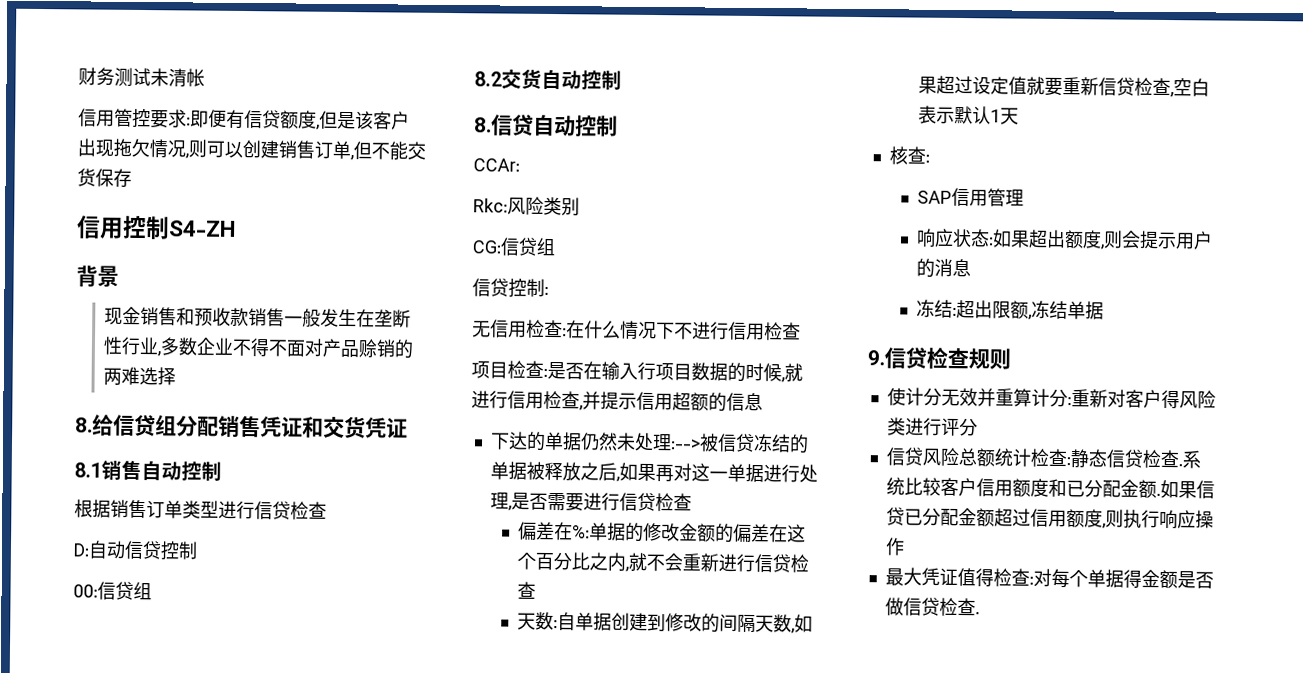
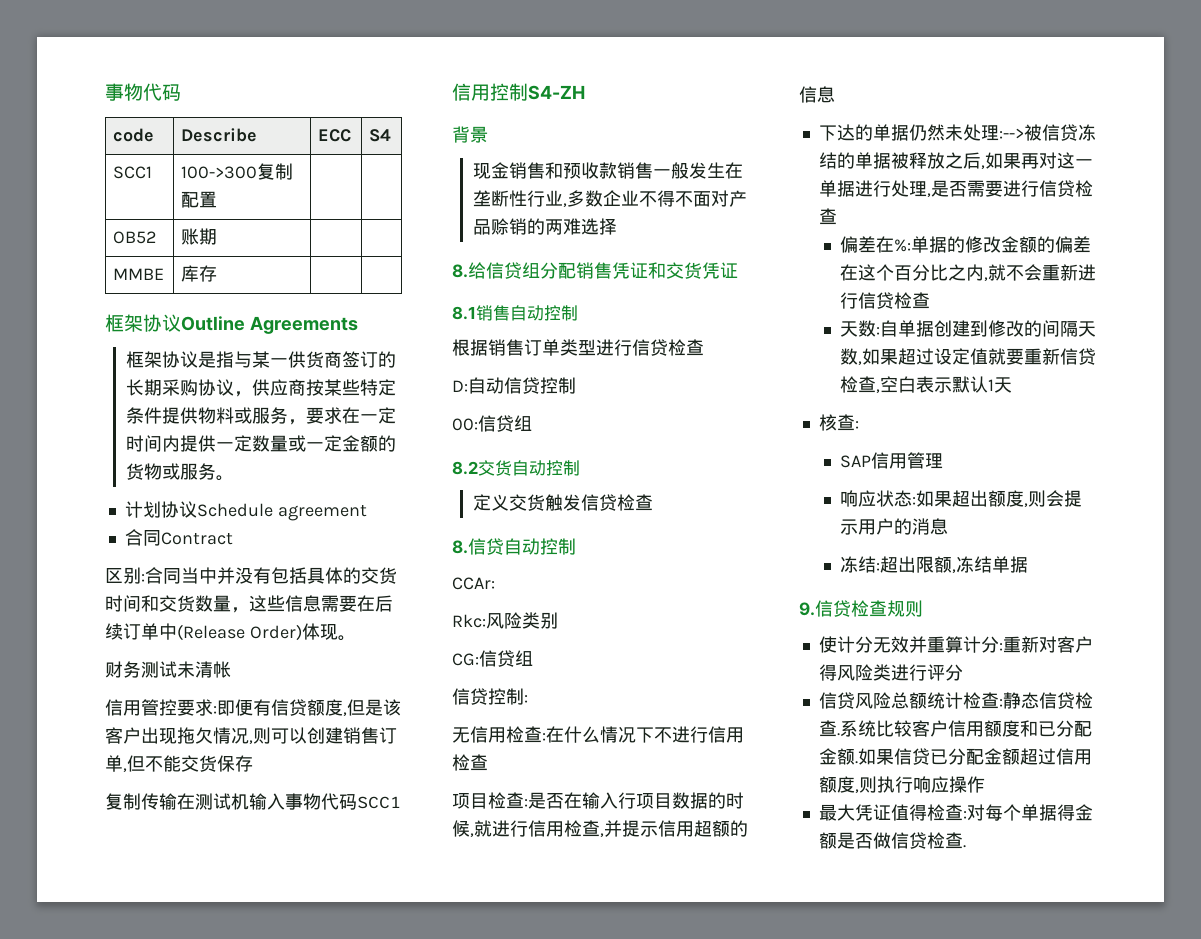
(78, 76) none -> [105,83,181,101] [113,128,155,142] [181,128,258,142] [318,129,352,142] [369,129,392,142] [113,166,153,179] [181,163,294,180] [181,191,218,208] [113,231,157,244] [181,228,218,245] [113,268,165,280] [181,265,218,282] [105,314,358,334] [126,351,397,368] [126,379,397,397] [126,407,397,425] [126,435,397,452] [126,463,235,481] [124,501,367,521] [124,529,233,546] [105,567,397,584] [105,595,393,613] [105,623,356,641] 事物代码 // code | Describe | ECC | S4 // SCC1 | 100->300复制配置 | | // OB52 | 账期 | | // MMBE | 库存 | | // 框架协议Outline Agreements // 框架协议是指与某一供货商签订的长期采购协议，供应商按某些特定条件提供物料或服务，要求在一定时间内提供一定数量或一定金额的货物或服务。 // 计划协议Schedule agreement // 合同Contract // 区别:合同当中并没有包括具体的交货时间和交货数量，这些信息需要在后续订单中(Release Order)体现。 //
(132, 177) none -> [105,793,401,810] // 复制传输在测试机输入事物代码SCC1
(622, 80) none -> [473,494,654,511] // 定义交货触发信贷检查

